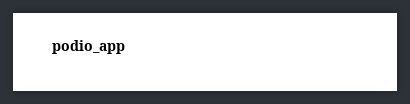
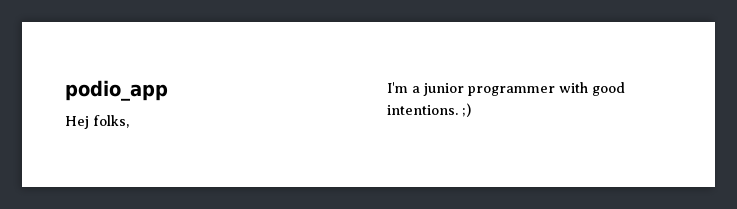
(125, 47) none -> [65,115,129,129] [387,82,625,96] [387,103,471,117] // Hej folks, // I'm a junior programmer with good intentions. ;)

